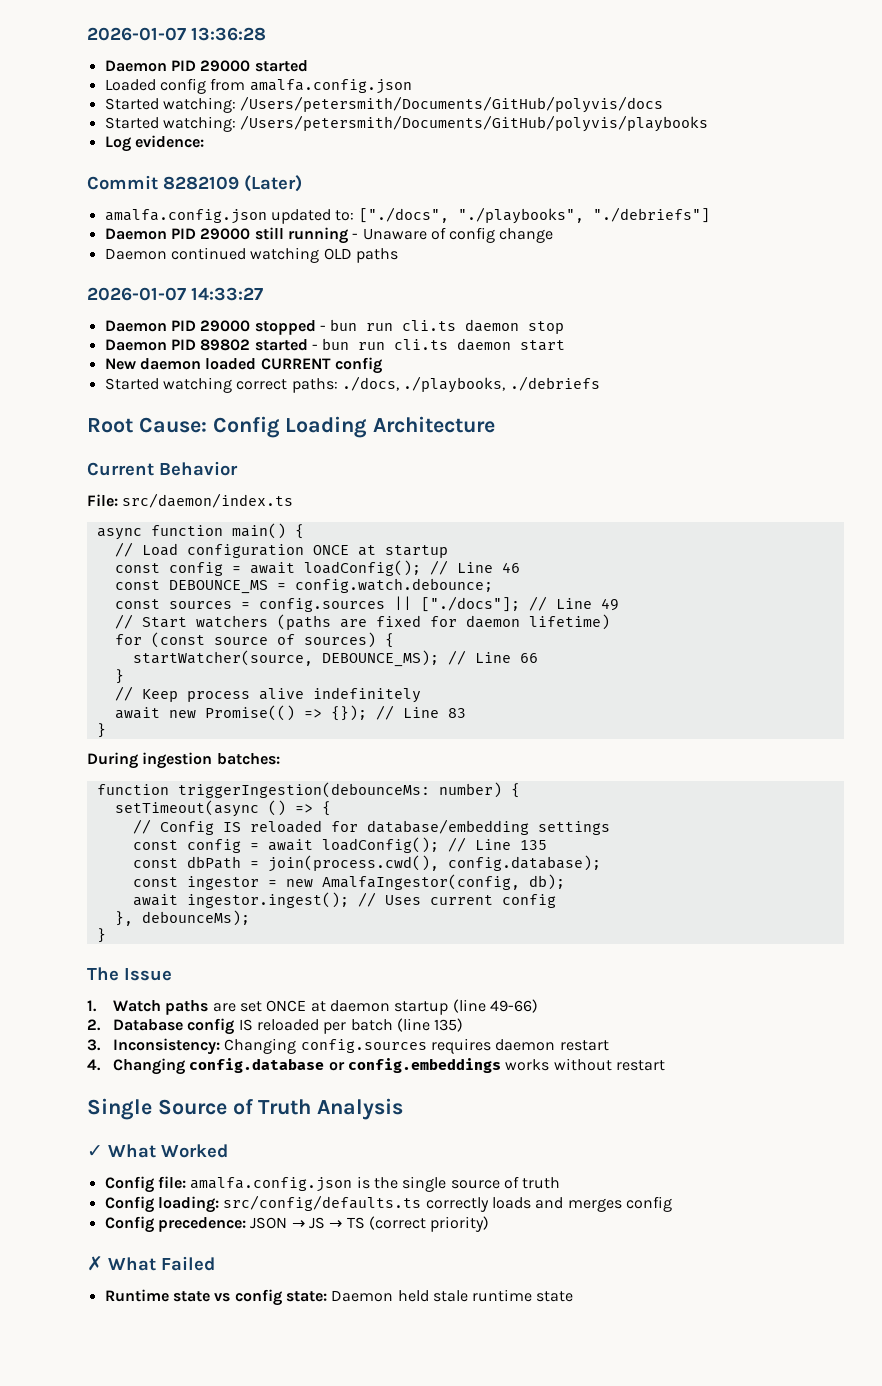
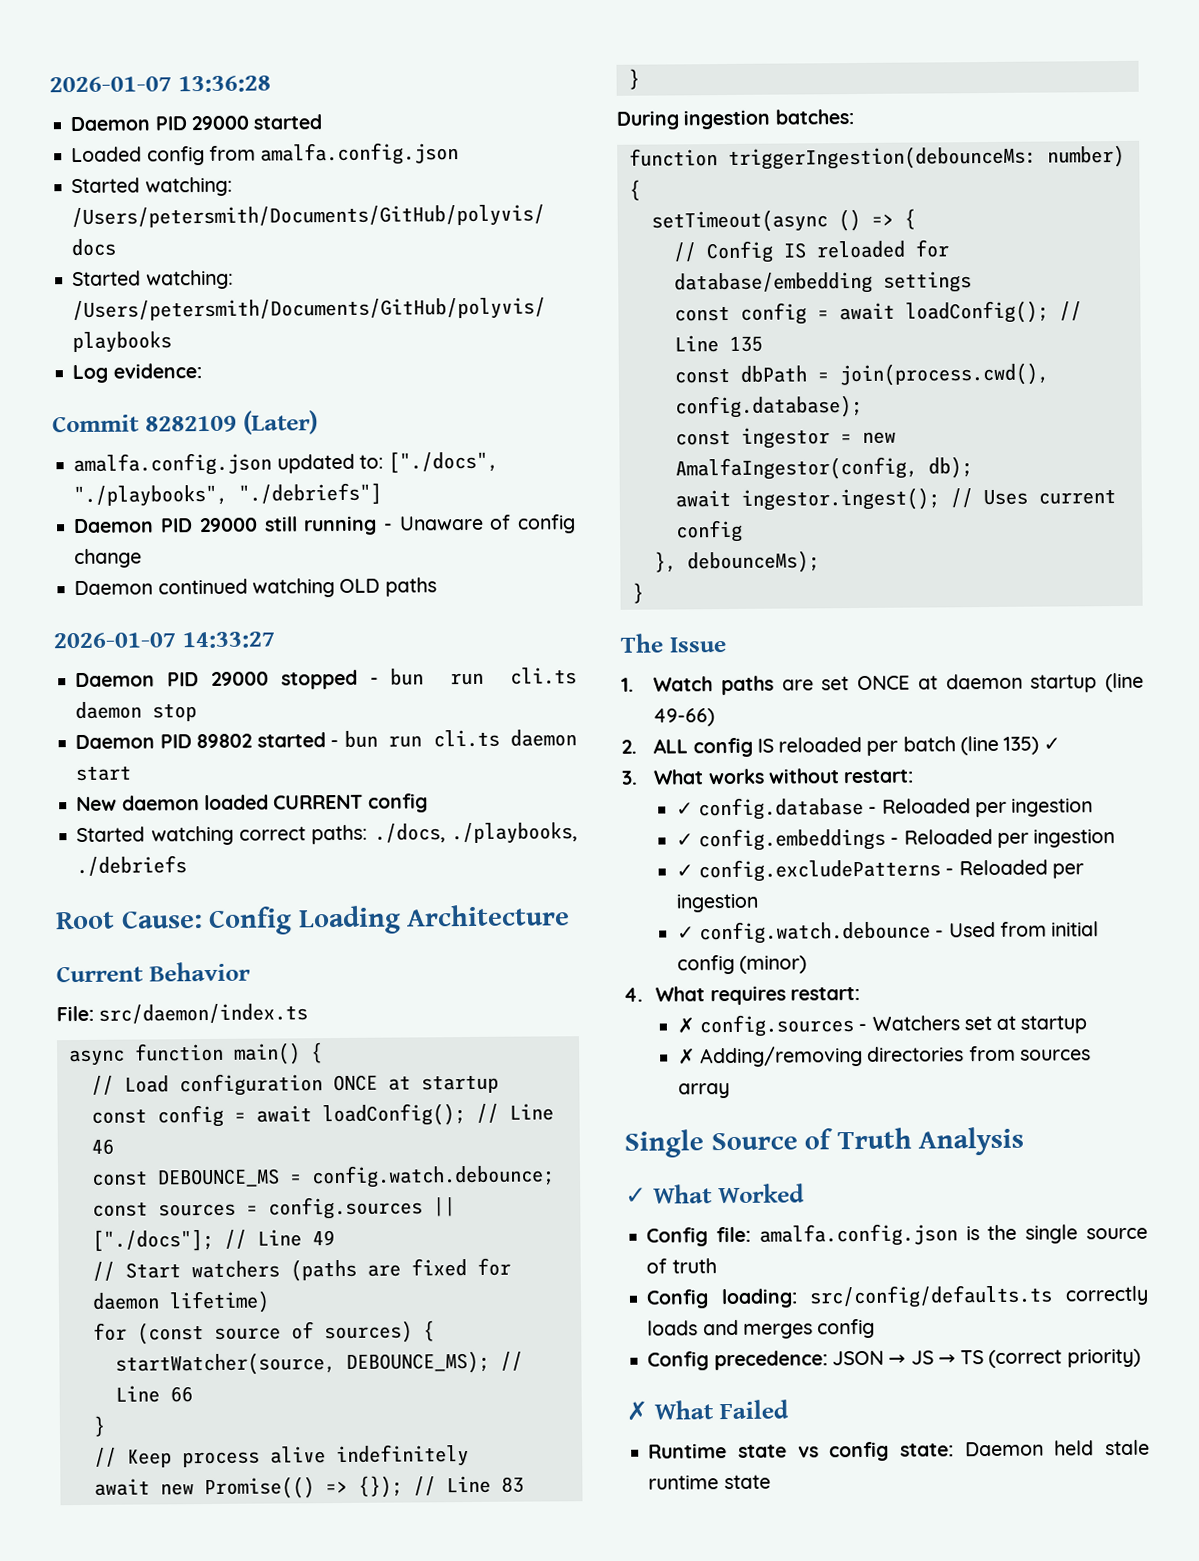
[113,1019,184,1031] Database -> [653,738,689,754] ALL
(464, 1025) none -> [1043,737,1062,751] ✓
[113,1038,609,1055] [87,1058,665,1075] Inconsistency: Changing config.sources requires daemon restart // 4. Changing config.database or config.embeddings works without restart -> [653,768,915,785] [675,796,1094,821] [675,827,1116,852] [675,858,1084,883] [675,893,759,913] [676,920,1100,945] [676,954,807,975] [623,985,860,1006] [676,1014,1088,1038] [677,1045,1091,1068] [677,1083,730,1099] What works without restart: // ✓ config.database - Reloaded per ingestion // ✓ config.embeddings - Reloaded per ingestion // ✓ config.excludePatterns - Reloaded per ingestion // ✓ config.watch.debounce - Used from initial config (minor) // 4. What requires restart: // ✗ config.sources - Watchers set at startup // ✗ Adding/removing directories from sources array

